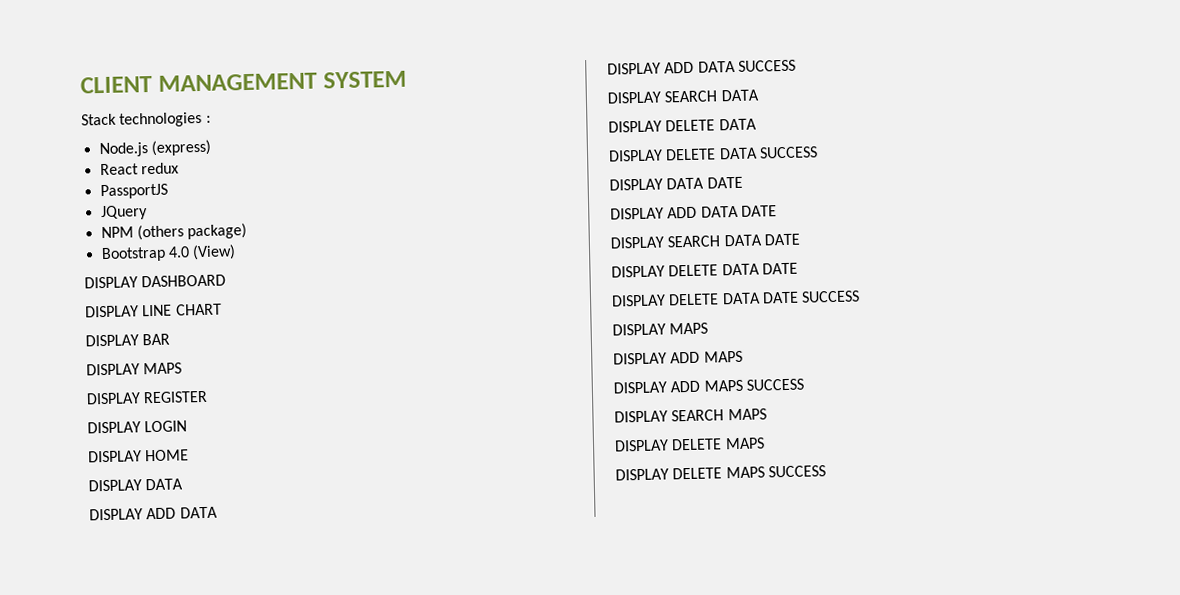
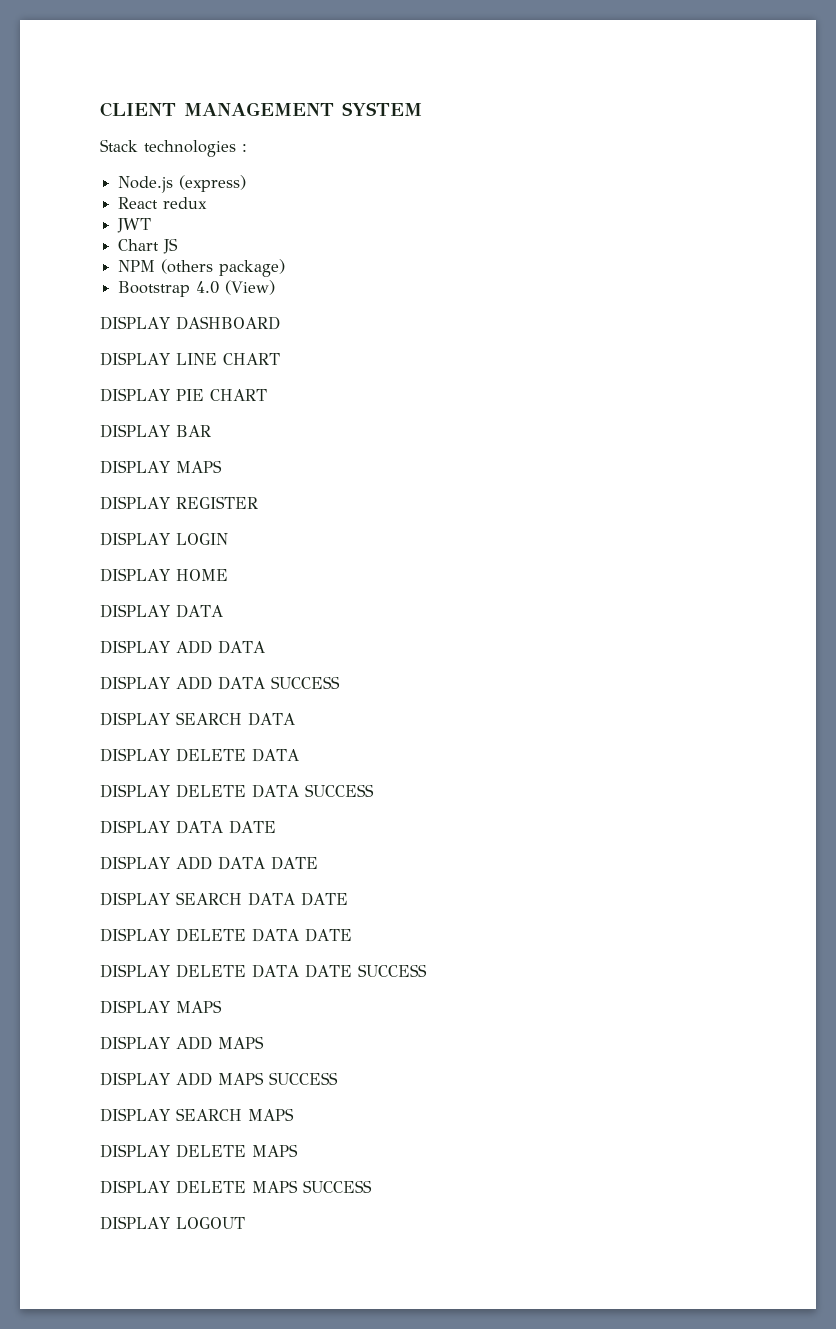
[99,183,168,200] [100,205,148,221] PassportJS // JQuery -> [117,218,152,233] [118,238,179,254] JWT // Chart JS
(222, 309) none -> [100,388,267,402] // DISPLAY PIE CHART
(826, 471) none -> [100,1216,245,1230] // DISPLAY LOGOUT

